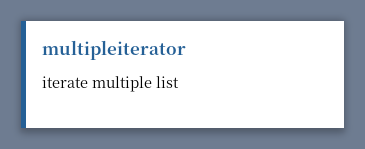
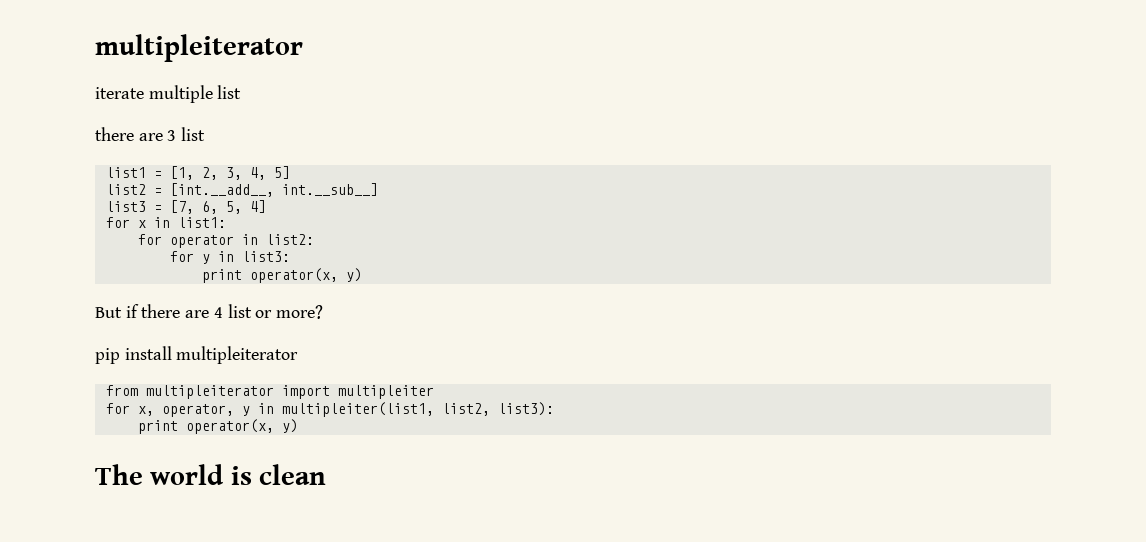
(179, 82) none -> [95,127,206,141] [105,166,290,180] [105,183,378,197] [105,200,266,214] [105,217,226,228] [137,234,314,248] [169,251,290,264] [201,268,362,283] [95,304,324,319] [95,346,299,364] [105,385,434,399] [105,402,554,417] [137,419,298,434] [95,464,327,485] // there are 3 list // list1 = [1, 2, 3, 4, 5] // list2 = [int.__add__, int.__sub__] // list3 = [7, 6, 5, 4] // for x in list1: // for operator in list2: // for y in list3: // print operator(x, y) // But if there are 4 list or more? // pip install multipleiterator // from multipleiterator import multipleiter // for x, operator, y in multipleiter(list1, list2, list3): // print operator(x, y) // The world is clean

